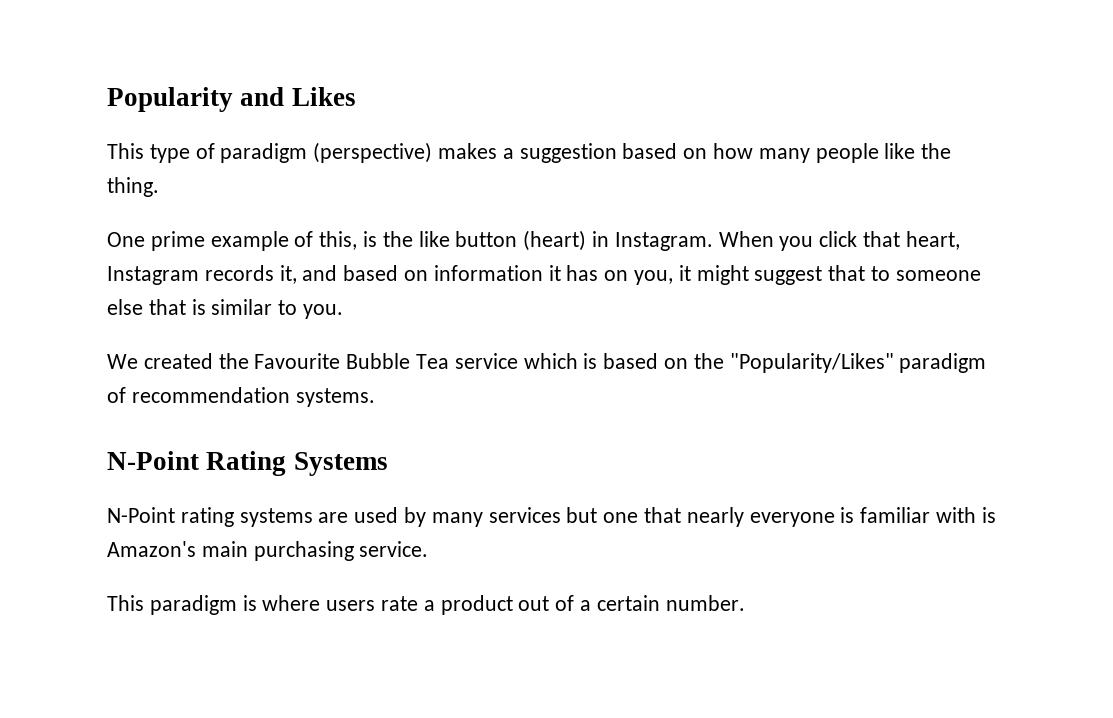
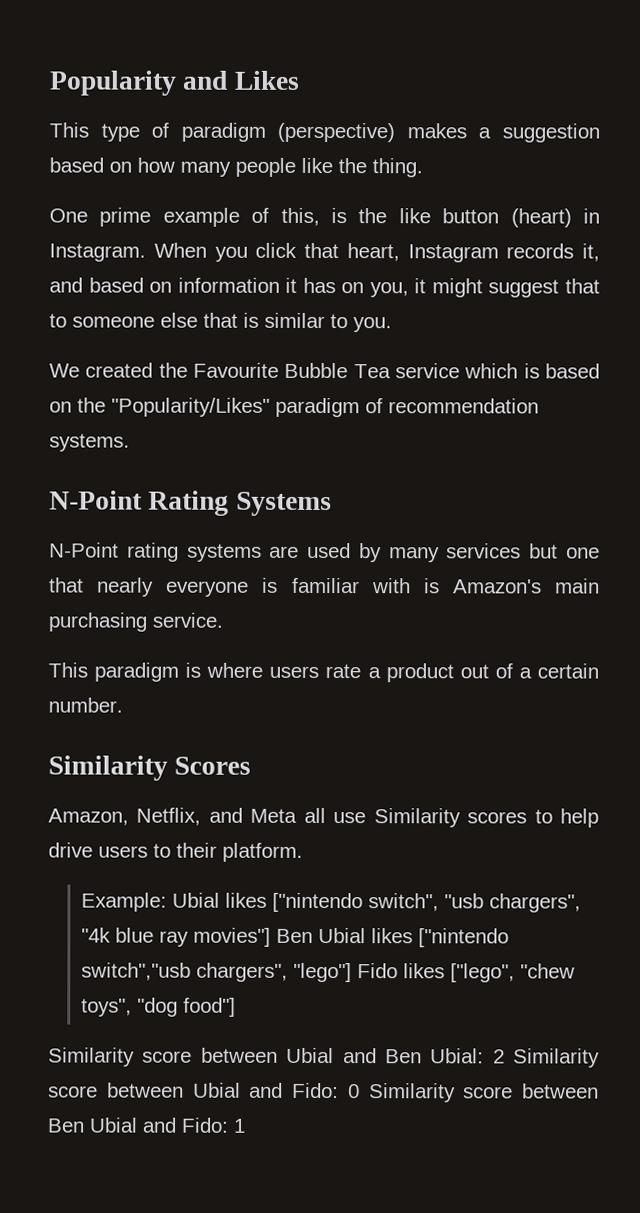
(745, 603) none -> [48,755,252,781] [48,807,600,828] [48,842,303,862] [81,892,582,913] [81,927,510,948] [81,962,576,983] [81,997,237,1017] [48,1047,600,1068] [48,1082,599,1103] [47,1117,246,1133] // Similarity Scores // Amazon, Netflix, and Meta all use Similarity scores to help drive users to their platform. // Example: Ubial likes ["nintendo switch", "usb chargers", "4k blue ray movies"] Ben Ubial likes ["nintendo switch","usb chargers", "lego"] Fido likes ["lego", "chew toys", "dog food"] // Similarity score between Ubial and Ben Ubial: 2 Similarity score between Ubial and Fido: 0 Similarity score between Ben Ubial and Fido: 1

